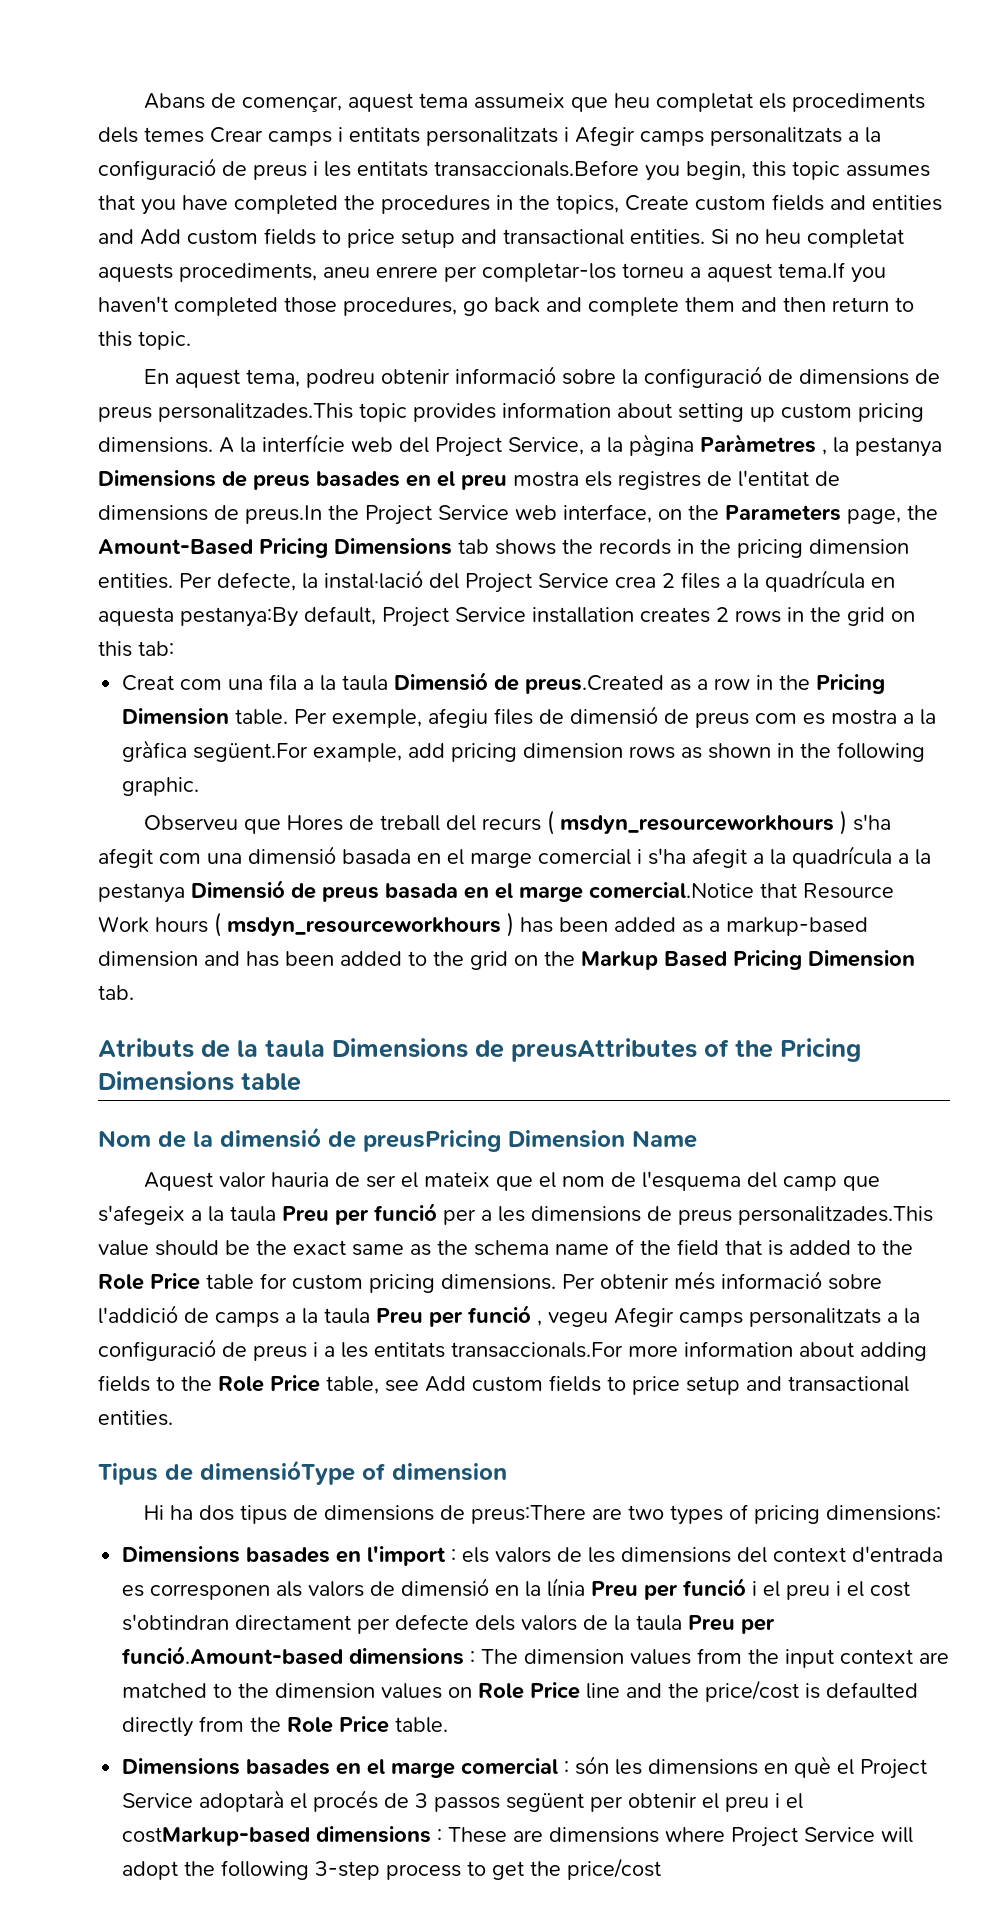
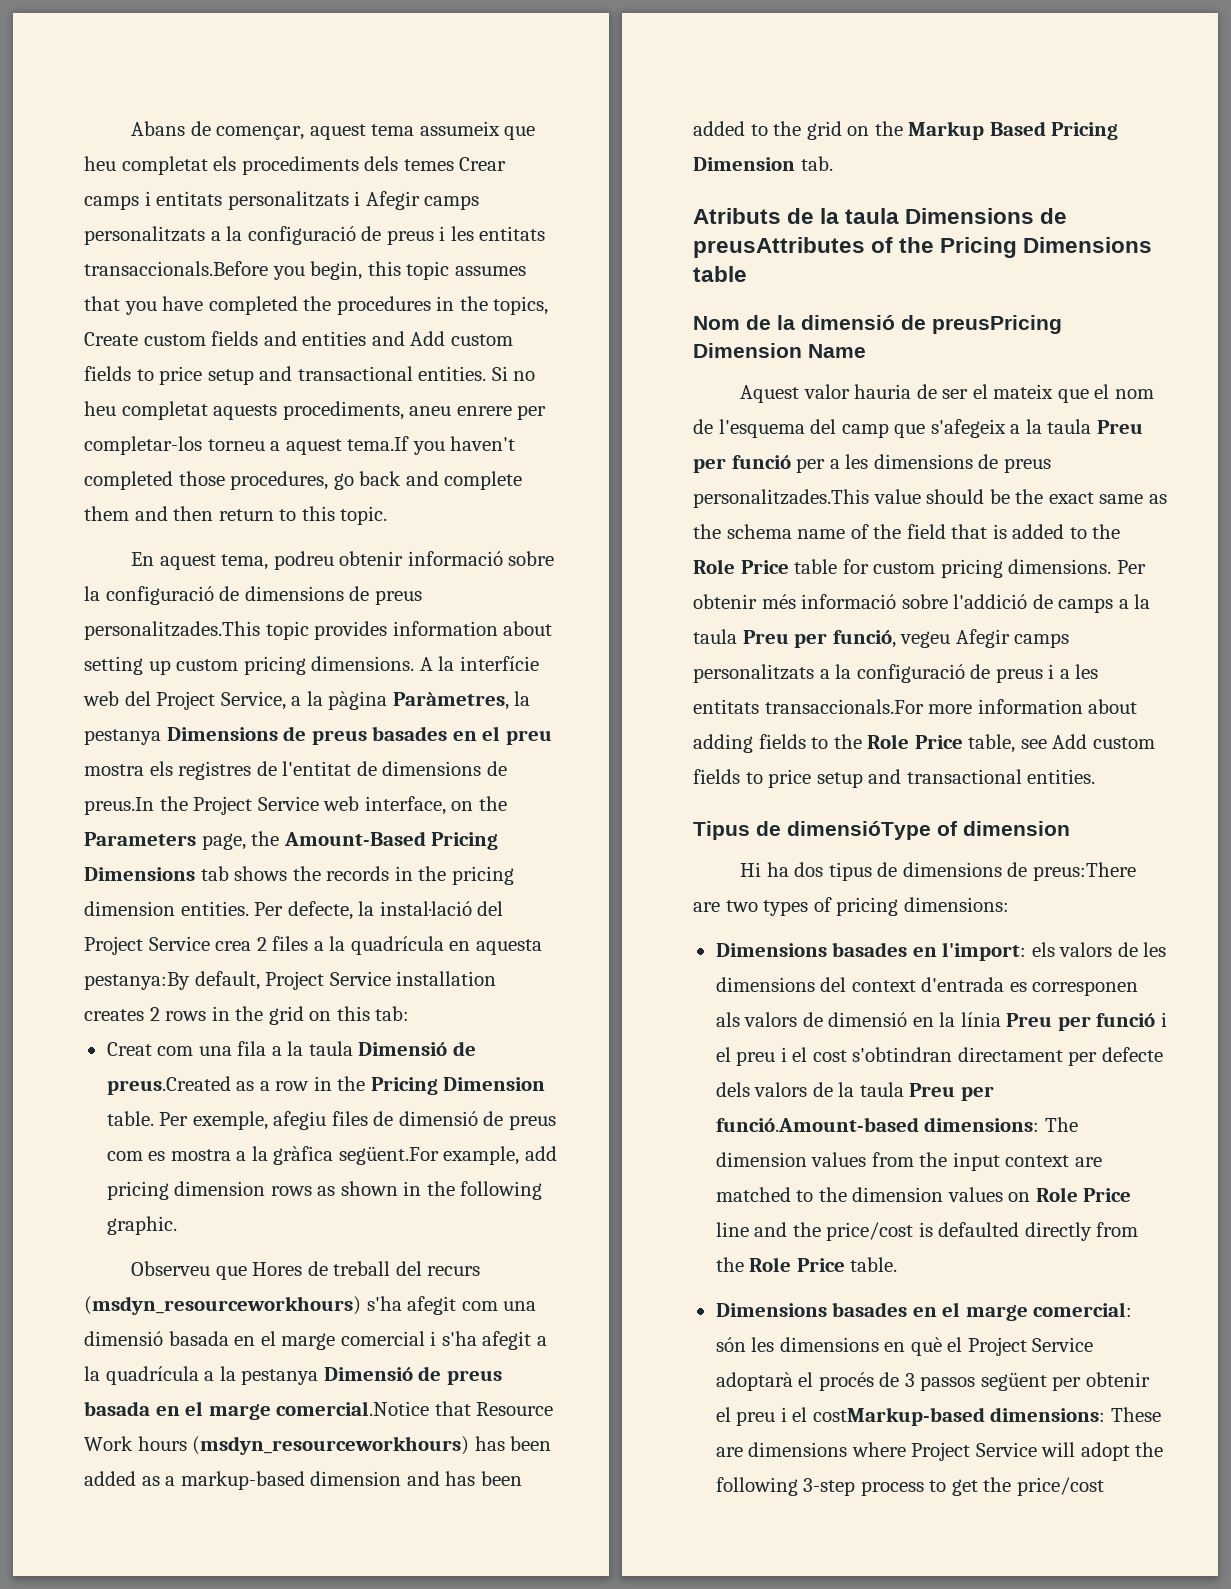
[700,434,827,455] Paràmetres , -> [392,692,509,710] Paràmetres,
[547,810,848,835] ( msdyn_resourceworkhours ) -> [84,1296,361,1315] (msdyn_resourceworkhours)
[214,912,514,937] ( msdyn_resourceworkhours ) -> [192,1436,470,1455] (msdyn_resourceworkhours)
[468,1305,542,1326] funció , -> [832,630,896,648] funció,
[367,1546,457,1566] l'import : -> [942,942,1027,961] l'import:
[349,1648,476,1665] dimensions : -> [924,1117,1040,1132] dimensions:
[461,1758,570,1775] comercial : -> [1033,1302,1133,1317] comercial:
[316,1826,443,1843] dimensions : -> [990,1407,1106,1422] dimensions:

